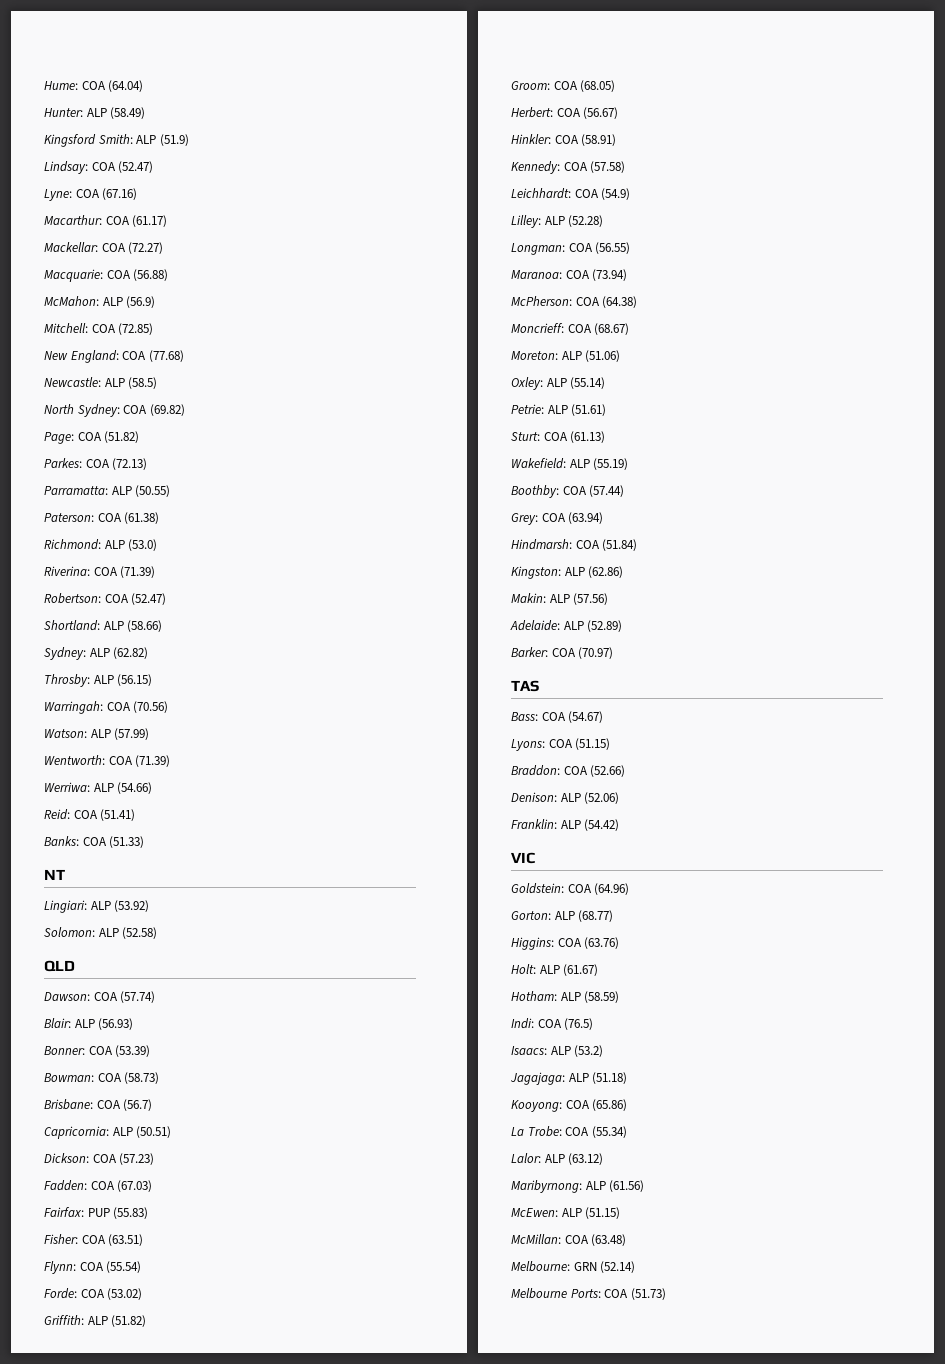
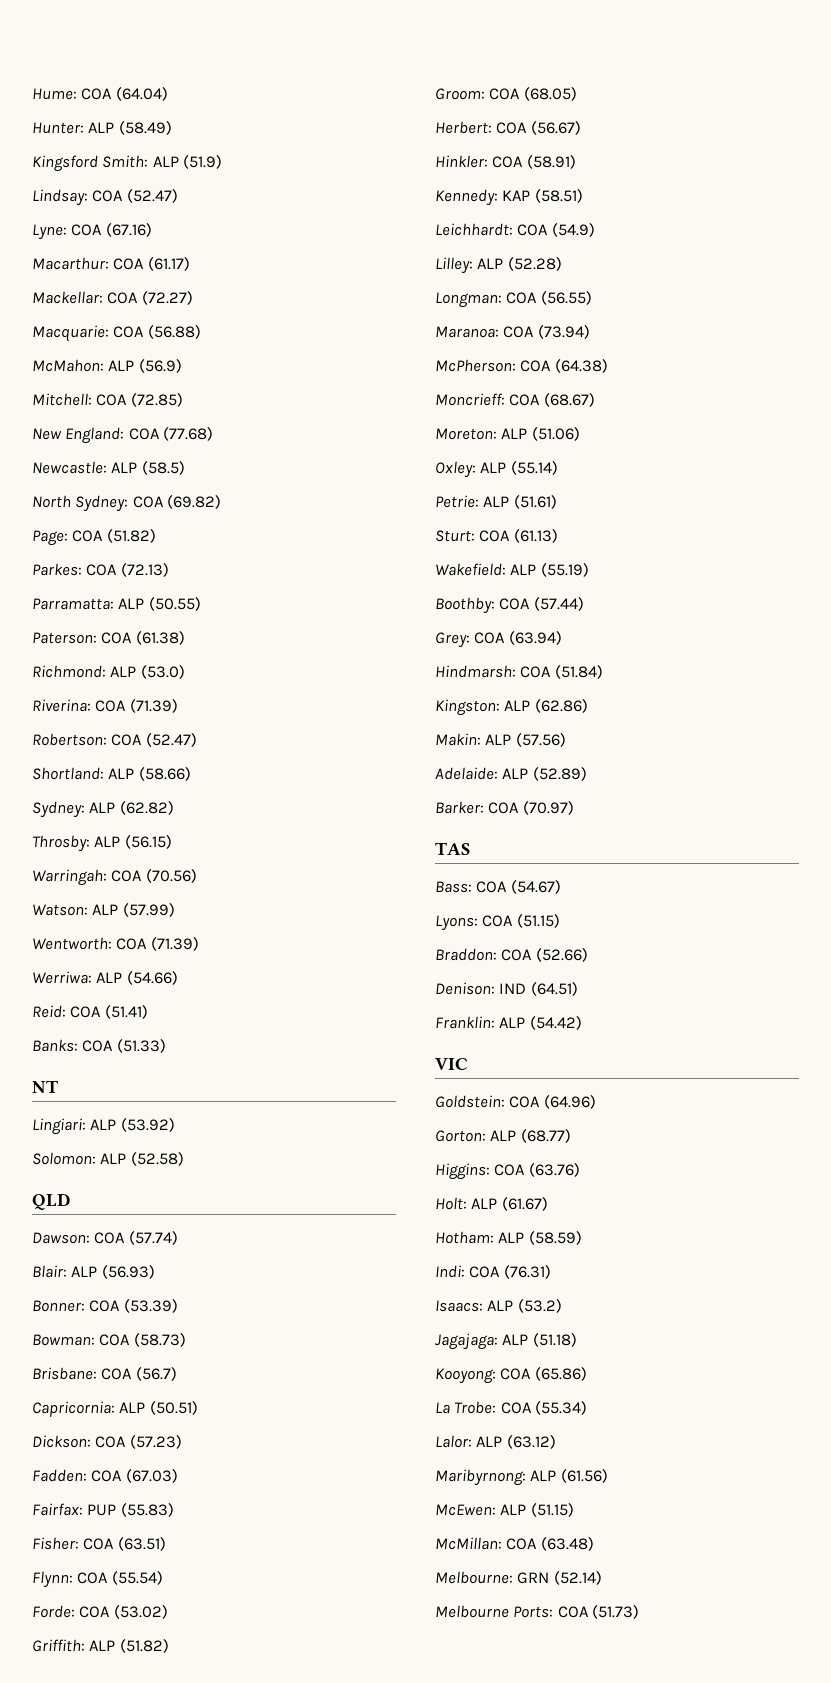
[563,161,626,173] COA (57.58) -> [502,189,583,203] KAP (58.51)
[560,792,620,804] ALP (52.06) -> [499,982,578,996] IND (64.51)
[564,1018,594,1030] (76.5) -> [503,1265,551,1279] (76.31)

